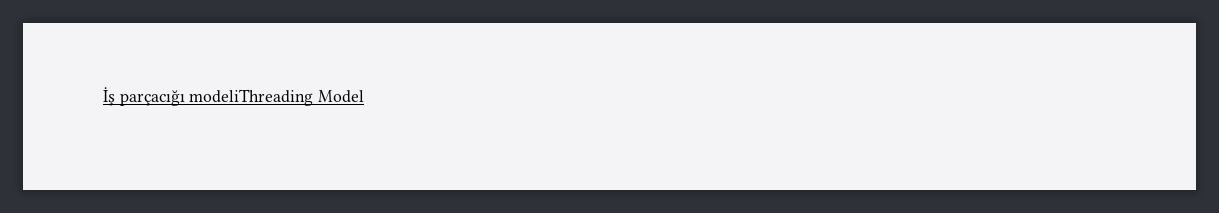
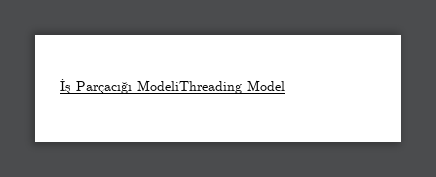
[119,89,314,106] parçacığı modeliThreading -> [76,80,242,94] Parçacığı ModeliThreading

